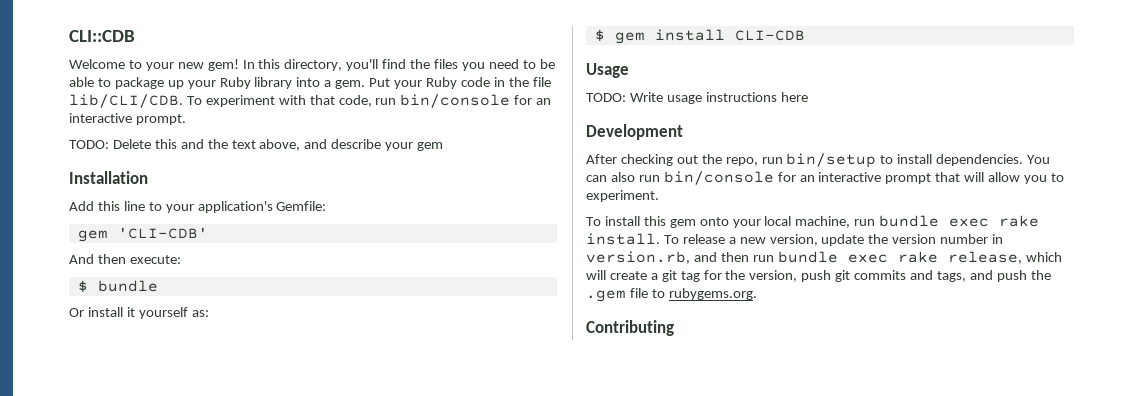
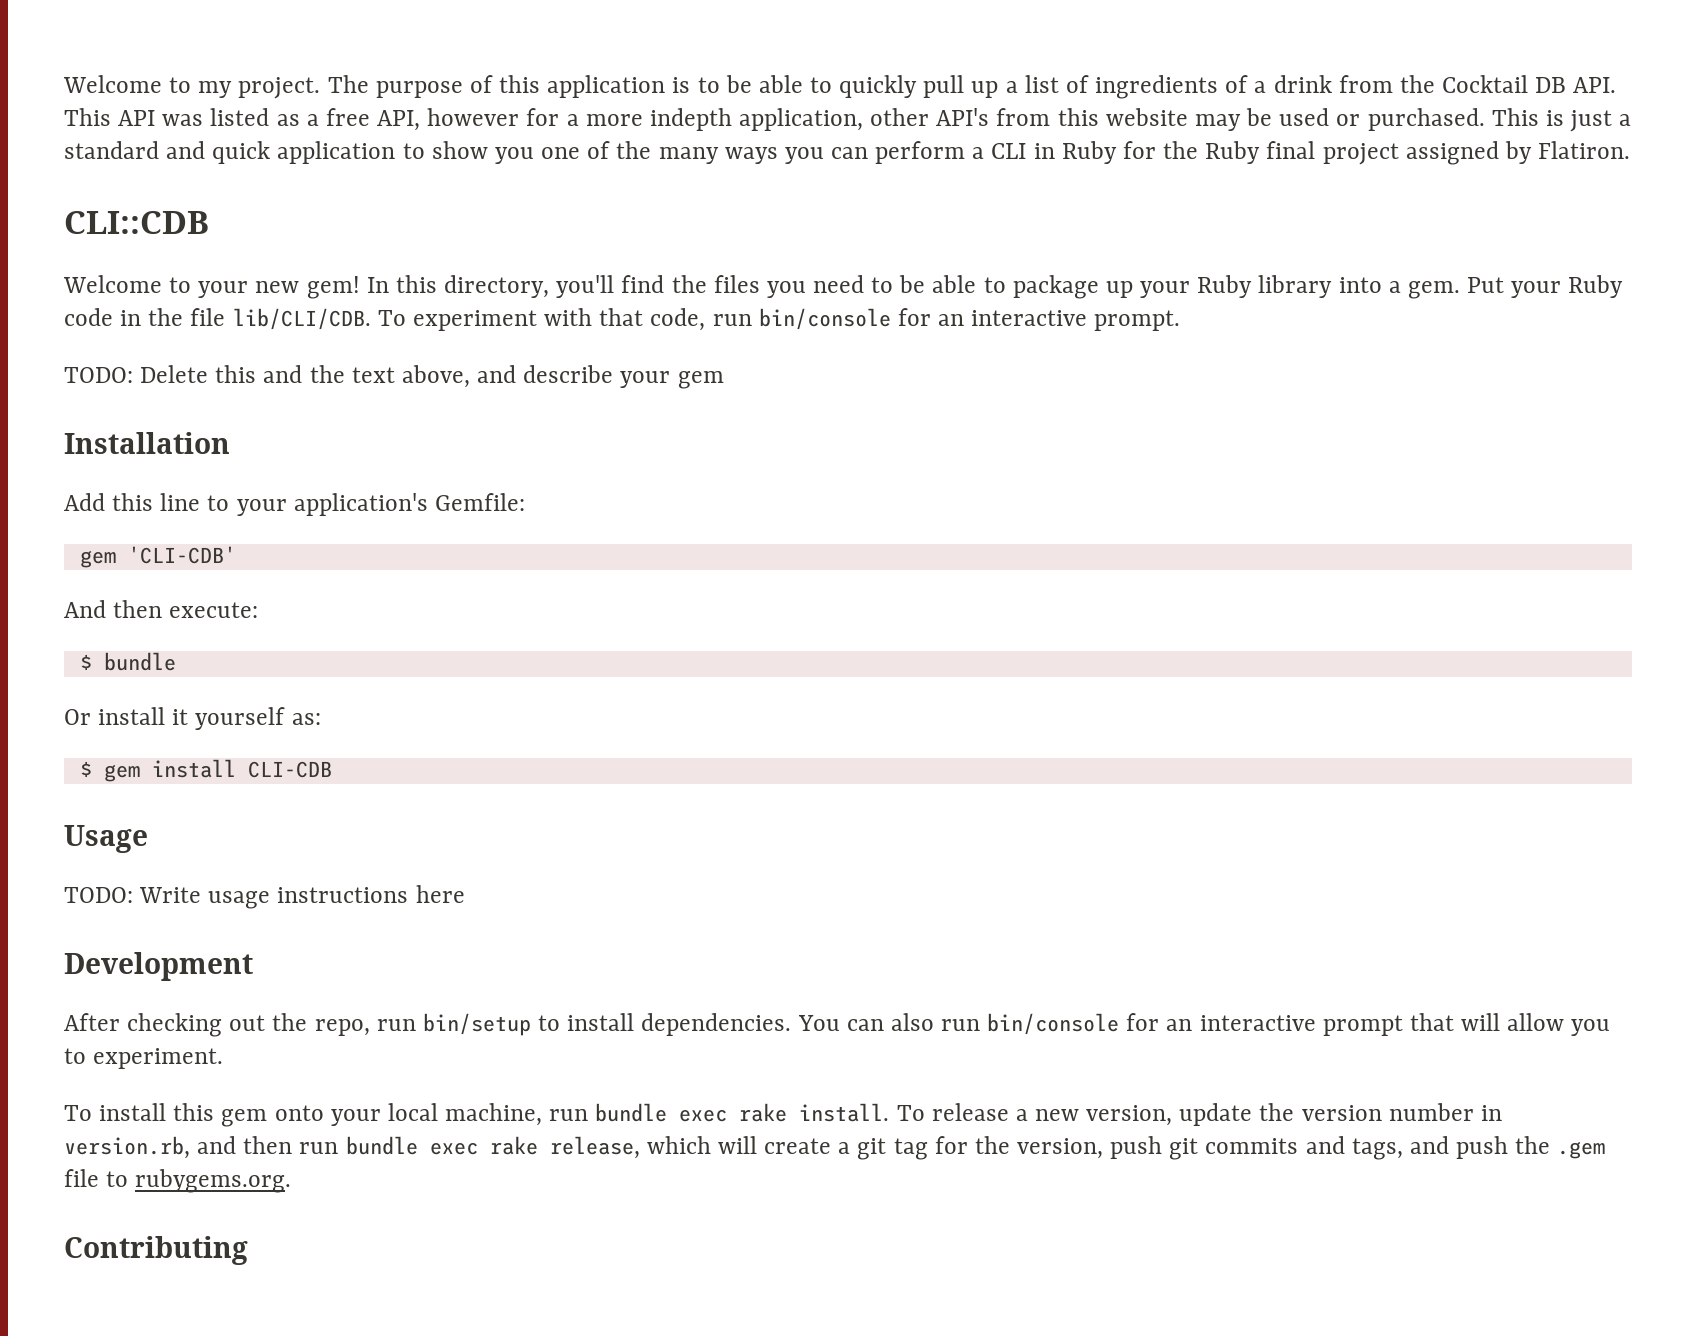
(69, 36) none -> [63,75,1617,99] [64,108,1632,132] [64,141,1631,165] Welcome to my project. The purpose of this application is to be able to quickly pull up a list of ingredients of a drink from the Cocktail DB API. This API was listed as a free API, however for a more indepth application, other API's from this website may be used or purchased. This is just a standard and quick application to show you one of the many ways you can perform a CLI in Ruby for the Ruby final project assigned by Flatiron. //

